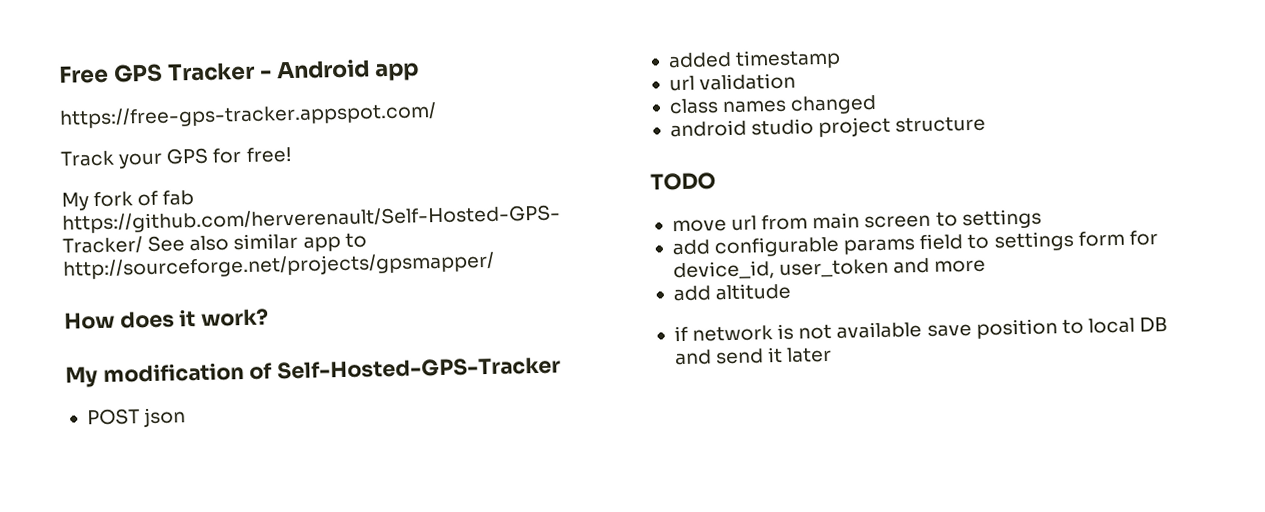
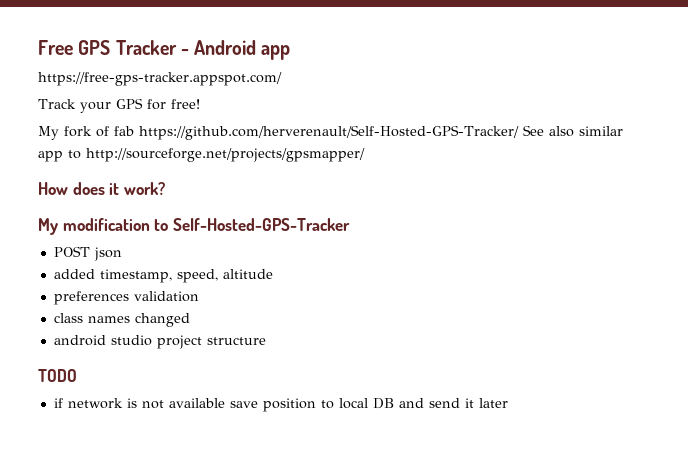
[249,362,273,380] of -> [154,219,169,231] to
[735,48,842,70] [668,75,695,92] timestamp // url -> [99,269,273,283] [53,291,129,305] timestamp, speed, altitude // preferences
[671,208,1042,233] [671,230,1158,258] [672,257,987,281] [672,282,792,302] // move url from main screen to settings // add configurable params field to settings form for device_id, user_token and more // add altitude -> (77, 375) none

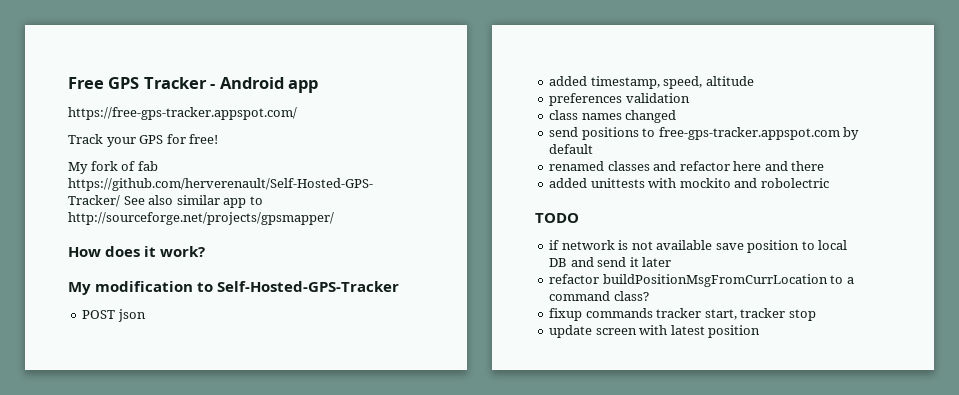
[53,335,266,349] android studio project structure -> [549,127,860,140] [549,144,594,154] [549,161,825,171] [549,178,829,188] send positions to free-gps-tracker.appspot.com by default // renamed classes and refactor here and there // added unittests with mockito and robolectric
(508, 403) none -> [549,274,854,287] [549,291,649,301] [549,308,816,321] [549,325,761,338] // refactor buildPositionMsgFromCurrLocation to a command class? // fixup commands tracker start, tracker stop // update screen with latest position

